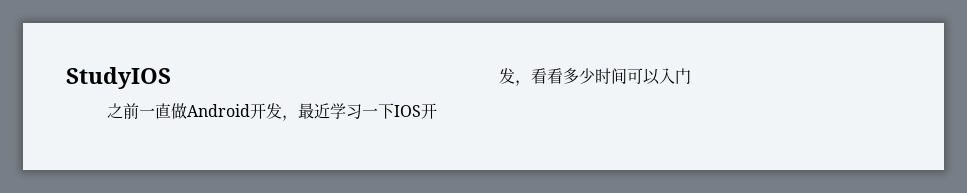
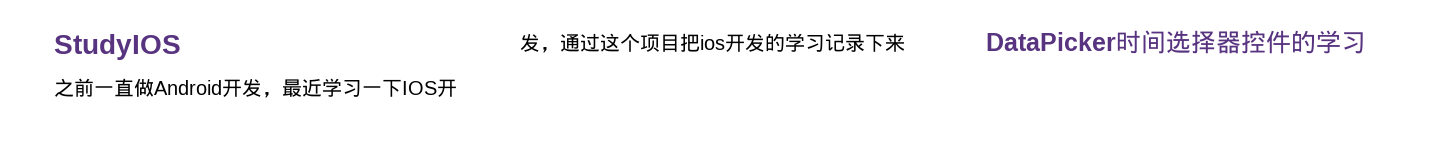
[531,68,691,85] 看看多少时间可以入门 -> [560,33,905,52] [986,30,1366,54] 通过这个项目把ios开发的学习记录下来 // DataPicker时间选择器控件的学习

